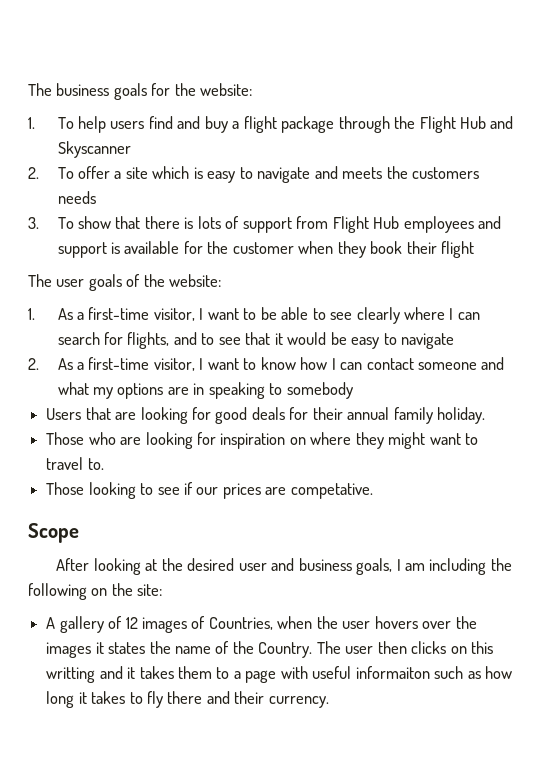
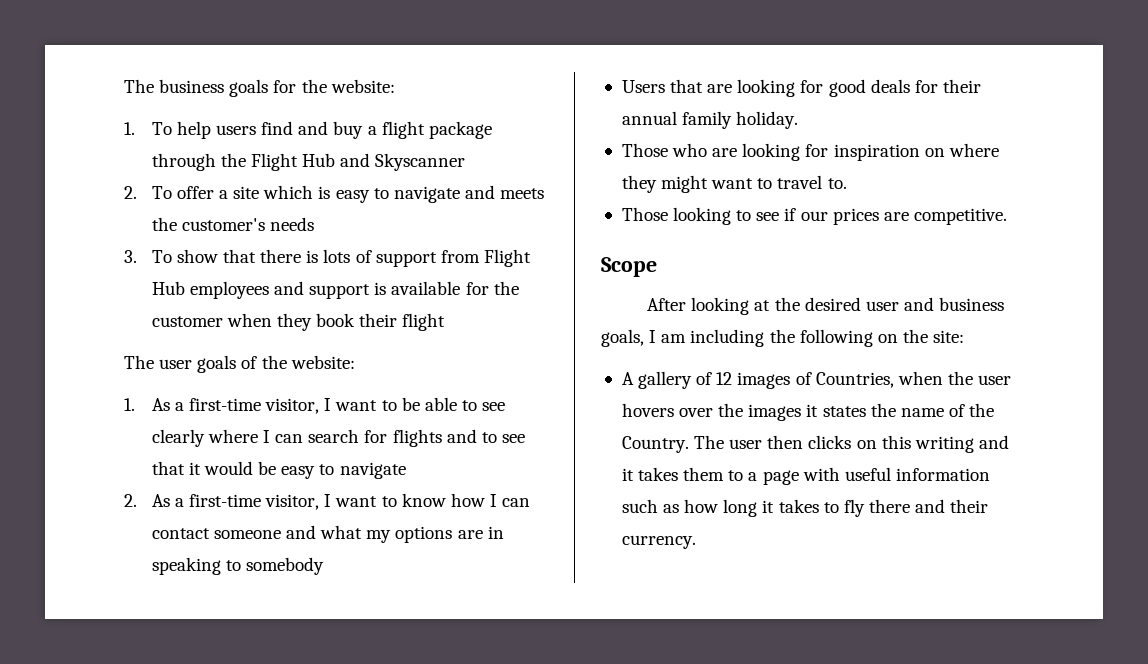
[411,167,479,179] customers -> [181,218,265,231] customer's
[127,332,170,349] flights, -> [392,429,442,447] flights
[290,483,373,499] competative. -> [913,208,1007,225] competitive.
[46,667,96,683] writting -> [914,436,974,453] writing
[355,666,430,679] informaiton -> [895,468,990,481] information

